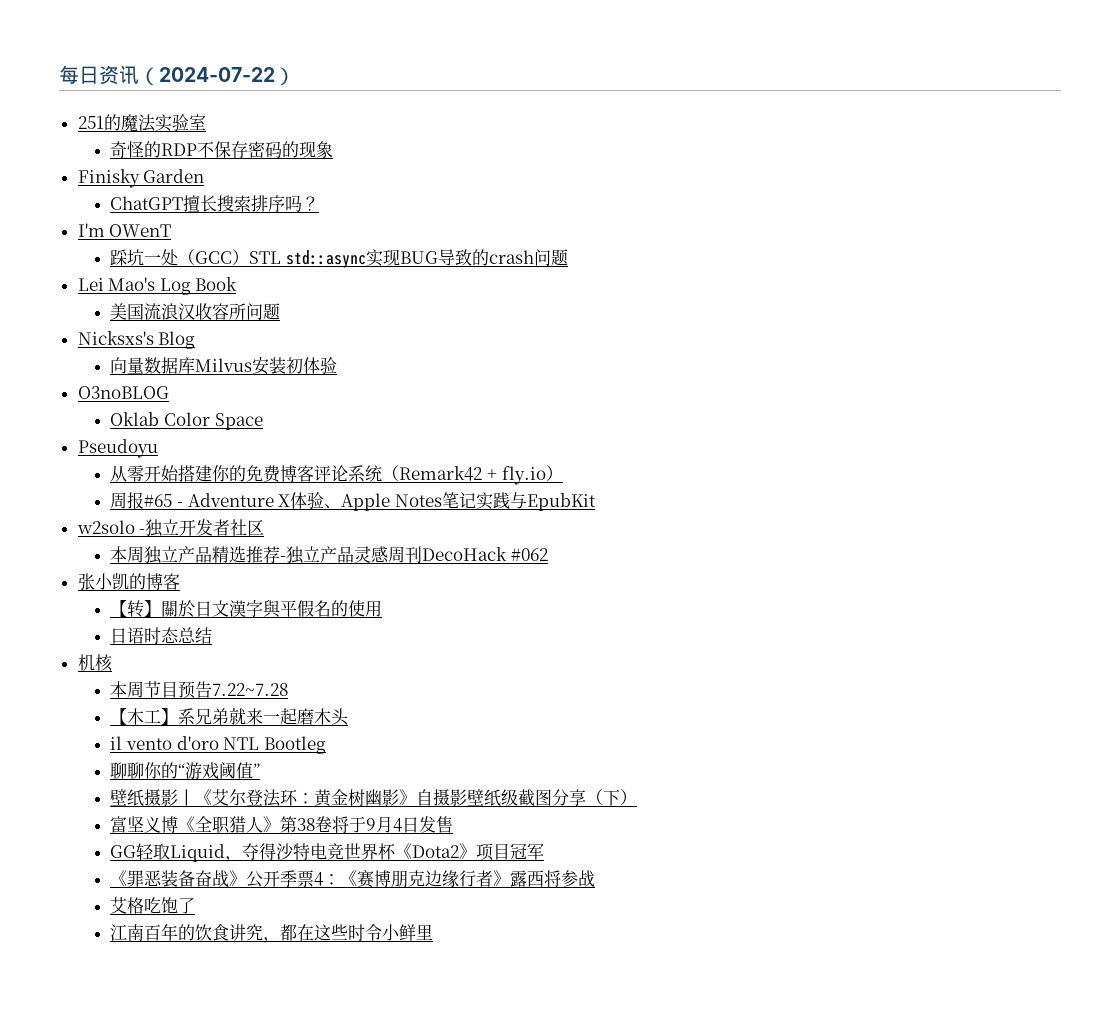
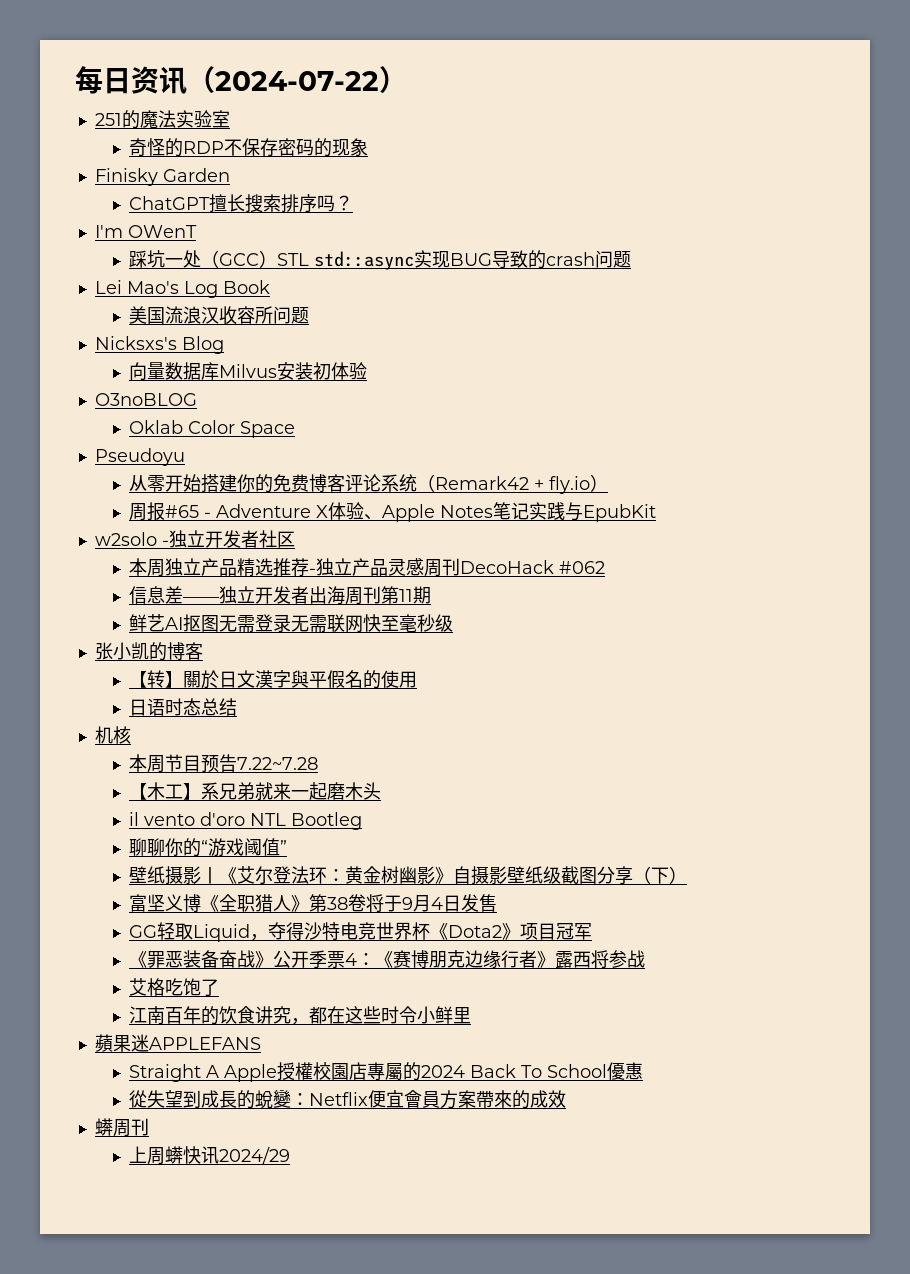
(549, 554) none -> [129,586,432,605] [129,614,454,633] // 信息差——独立开发者出海周刊第11期 // 鲜艺AI抠图无需登录无需联网快至毫秒级
(434, 932) none -> [94,1034,261,1052] [129,1062,644,1082] [129,1089,567,1109] [94,1118,149,1137] [129,1146,291,1165] // 蘋果迷APPLEFANS // Straight A Apple授權校園店專屬的2024 Back To School優惠 // 從失望到成長的蛻變：Netflix便宜會員方案帶來的成效 // 蠎周刊 // 上周蠎快讯2024/29

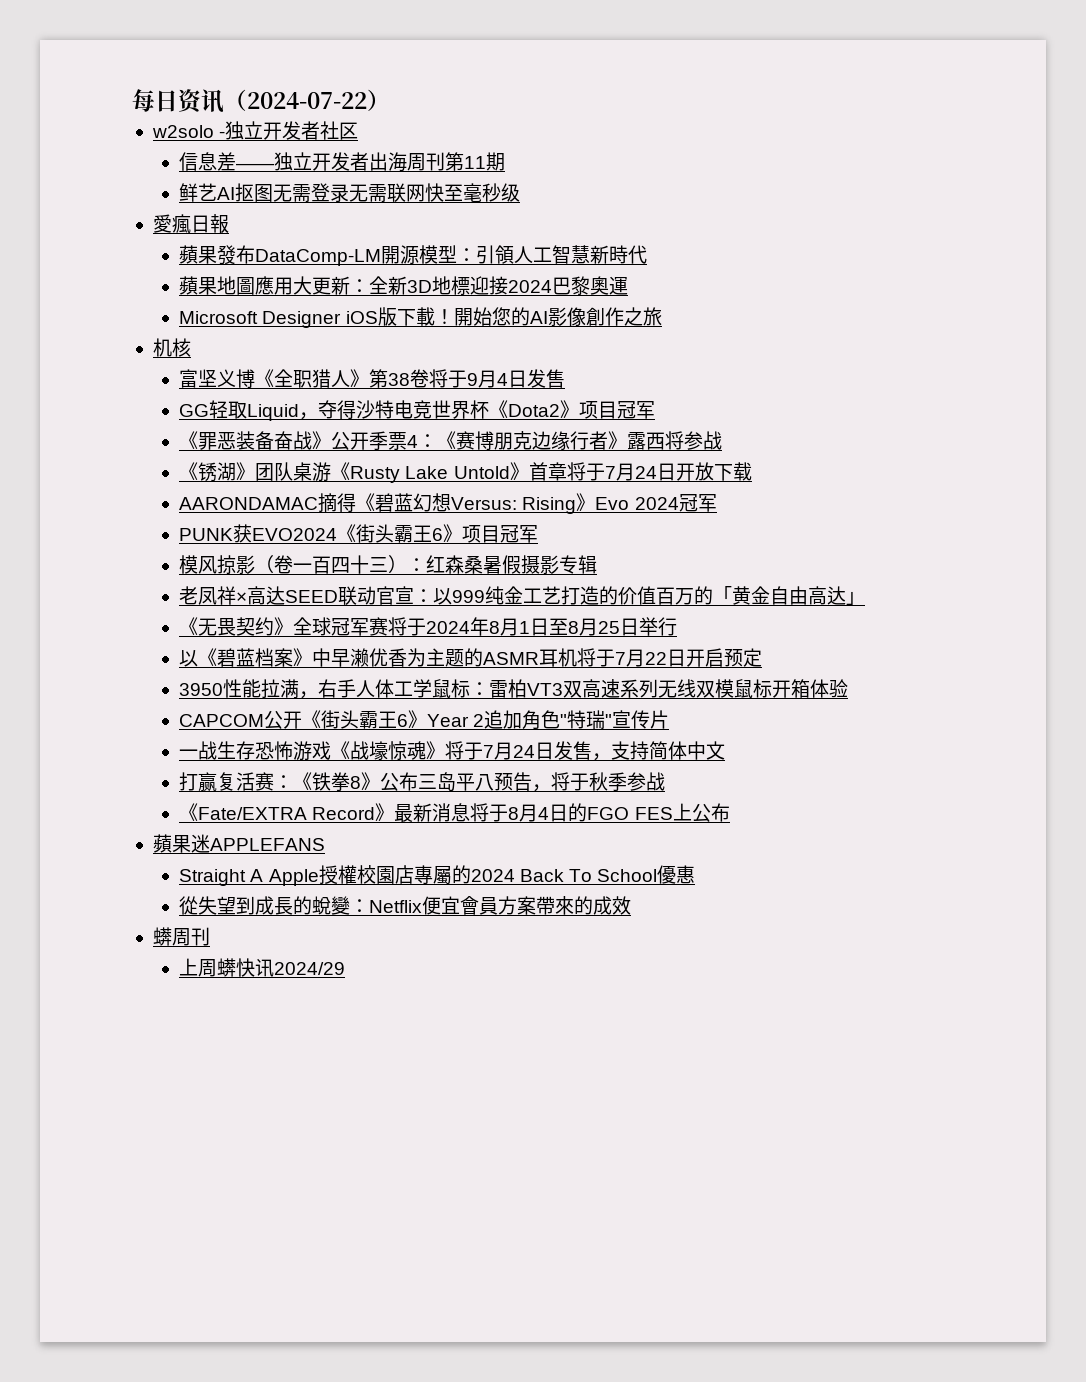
[94,110,230,129] [129,138,369,157] [94,168,230,186] [129,194,354,213] [94,225,197,238] [129,250,632,270] [94,280,270,298] [129,306,310,325] [94,336,224,354] [129,362,368,380] [94,393,197,406] [129,420,296,438] [94,448,185,466] [129,474,609,494] [129,502,657,522] // 251的魔法实验室 // 奇怪的RDP不保存密码的现象 // Finisky Garden // ChatGPT擅长搜索排序吗？ // I'm OWenT // 踩坑一处（GCC）STL std::async实现BUG导致的crash问题 // Lei Mao's Log Book // 美国流浪汉收容所问题 // Nicksxs's Blog // 向量数据库Milvus安装初体验 // O3noBLOG // Oklab Color Space // Pseudoyu // 从零开始搭建你的免费博客评论系统（Remark42 + fly.io） // 周报#65 - Adventure X体验、Apple Notes笔记实践与EpubKit -> (390, 100) none
[129,558,606,577] // 本周独立产品精选推荐-独立产品灵感周刊DecoHack #062 -> (359, 131) none
[94,642,203,661] [129,670,418,689] [129,698,238,716] [94,726,131,744] [129,754,319,773] [129,782,382,800] [129,812,363,830] [129,838,288,857] [129,866,688,885] 张小凯的博客 // 【转】關於日文漢字與平假名的使用 // 日语时态总结 // 机核 // 本周节目预告7.22~7.28 // 【木工】系兄弟就来一起磨木头 // il vento d'oro NTL Bootleg // 聊聊你的“游戏阈值” // 壁纸摄影丨《艾尔登法环：黄金树幽影》自摄影壁纸级截图分享（下） -> [152,214,229,234] [179,245,648,266] [179,276,629,295] [179,307,662,328] [152,338,191,357] 愛瘋日報 // 蘋果發布DataComp-LM開源模型：引領人工智慧新時代 // 蘋果地圖應用大更新：全新3D地標迎接2024巴黎奧運 // Microsoft Designer iOS版下載！開始您的AI影像創作之旅 // 机核
[129,978,220,996] [129,1006,472,1025] 艾格吃饱了 // 江南百年的饮食讲究，都在这些时令小鲜里 -> [179,462,752,483] [179,493,717,514] [179,524,539,543] [179,555,598,574] [179,586,866,605] [179,617,678,636] [179,648,763,667] [179,679,849,699] [179,710,670,730] [179,741,726,761] [179,772,666,792] [179,803,730,822] 《锈湖》团队桌游《Rusty Lake Untold》首章将于7月24日开放下载 // AARONDAMAC摘得《碧蓝幻想Versus: Rising》Evo 2024冠军 // PUNK获EVO2024《街头霸王6》项目冠军 // 模风掠影（卷一百四十三）：红森桑暑假摄影专辑 // 老凤祥×高达SEED联动官宣：以999纯金工艺打造的价值百万的「黄金自由高达」 // 《无畏契约》全球冠军赛将于2024年8月1日至8月25日举行 // 以《碧蓝档案》中早濑优香为主题的ASMR耳机将于7月22日开启预定 // 3950性能拉满，右手人体工学鼠标：雷柏VT3双高速系列无线双模鼠标开箱体验 // CAPCOM公开《街头霸王6》Year 2追加角色"特瑞"宣传片 // 一战生存恐怖游戏《战壕惊魂》将于7月24日发售，支持简体中文 // 打赢复活赛：《铁拳8》公布三岛平八预告，将于秋季参战 // 《Fate/EXTRA Record》最新消息将于8月4日的FGO FES上公布

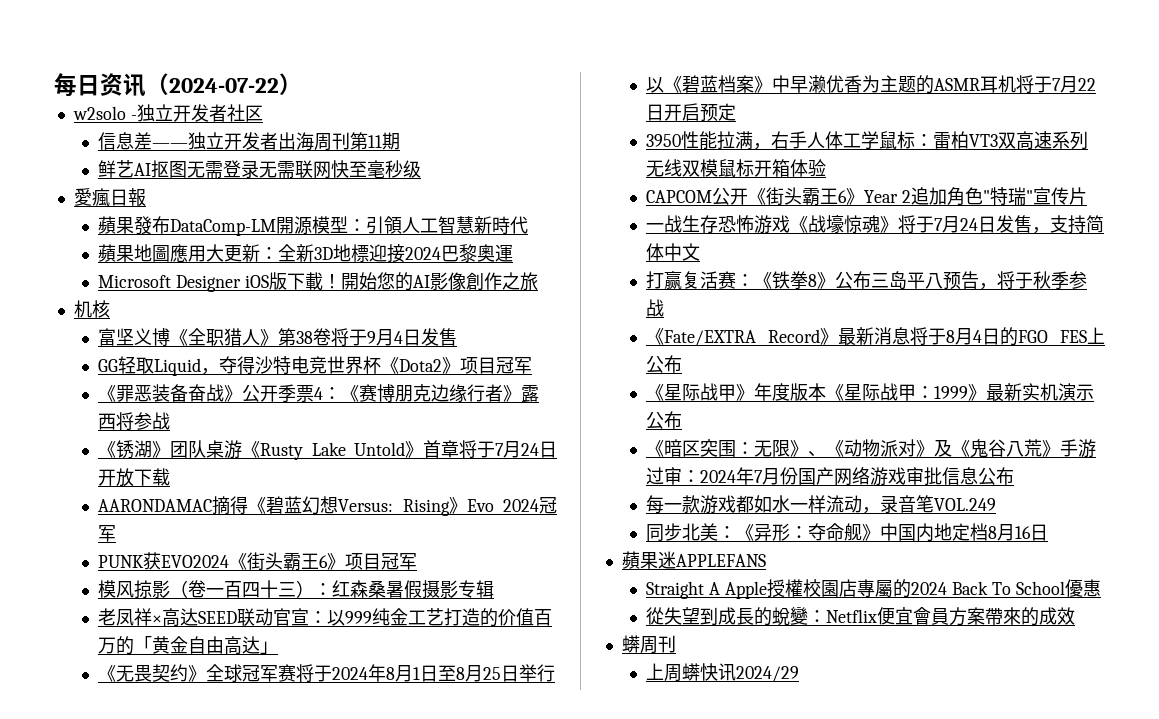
(730, 812) none -> [646,383,1095,401] [646,411,683,429] [646,439,1097,458] [646,467,1015,486] [646,495,997,514] [646,523,1049,542] // 《星际战甲》年度版本《星际战甲：1999》最新实机演示公布 // 《暗区突围：无限》、《动物派对》及《鬼谷八荒》手游过审：2024年7月份国产网络游戏审批信息公布 // 每一款游戏都如水一样流动，录音笔VOL.249 // 同步北美：《异形：夺命舰》中国内地定档8月16日

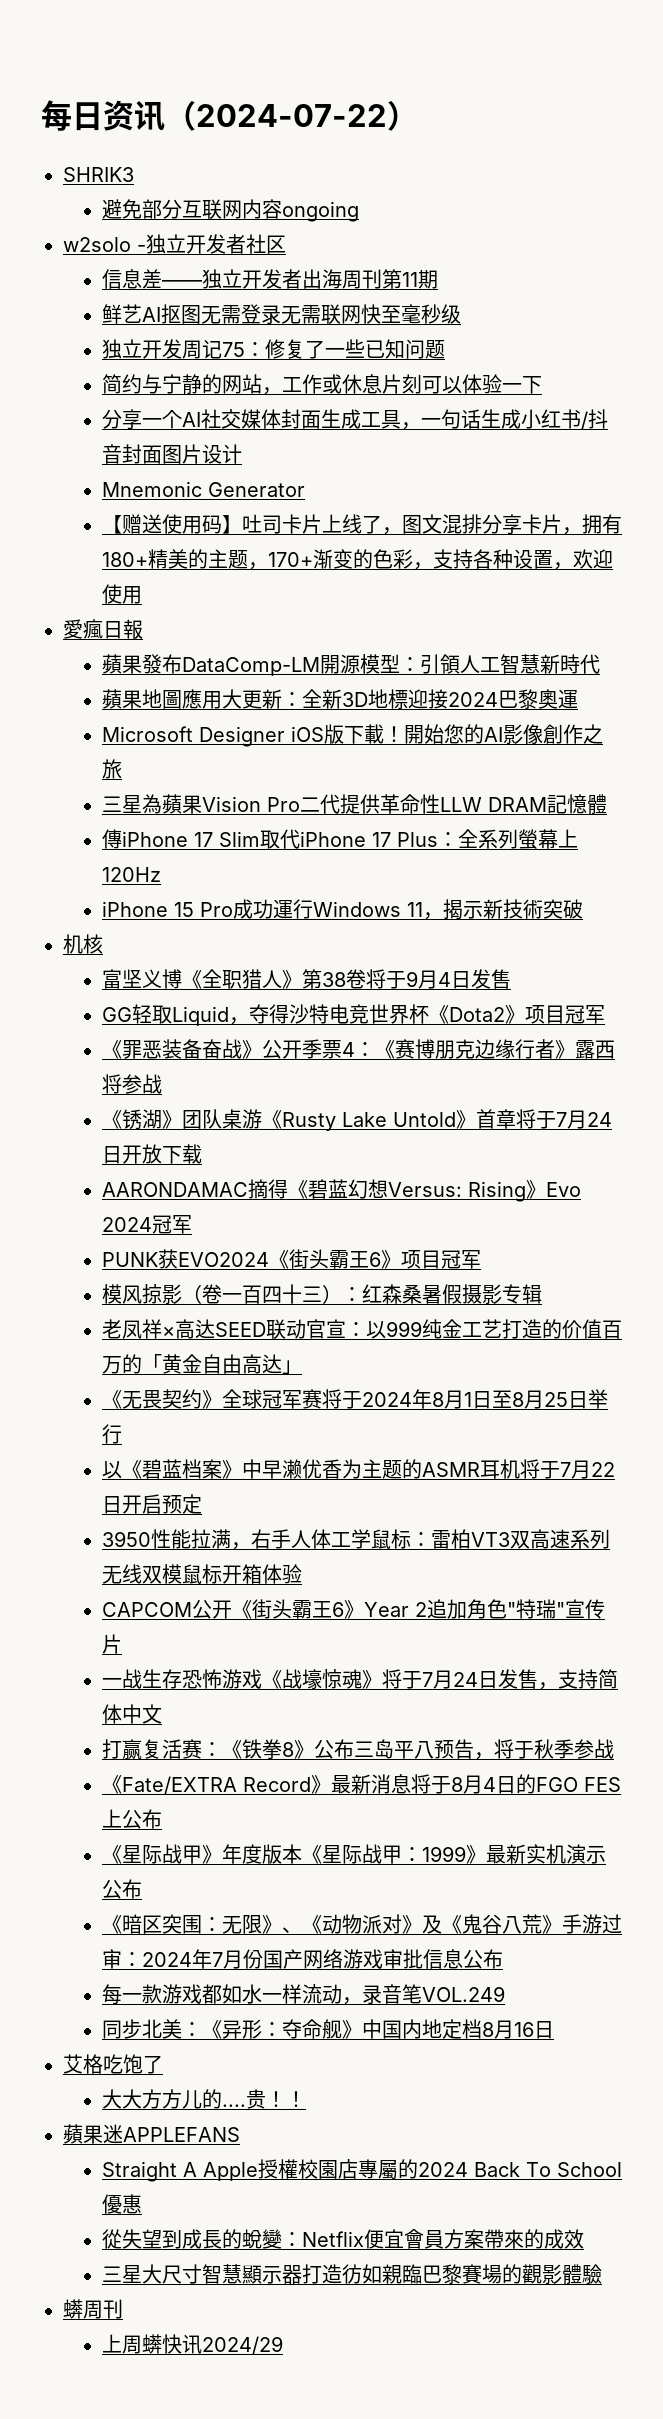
(302, 84) none -> [63,167,134,182] [101,199,359,222] // SHRIK3 // 避免部分互联网内容ongoing
(422, 169) none -> [101,339,445,359] [101,374,542,395] [101,409,608,430] [101,444,242,464] [101,481,305,497] [101,514,622,535] [101,549,613,570] [101,584,142,604] // 独立开发周记75：修复了一些已知问题 // 简约与宁静的网站，工作或休息片刻可以体验一下 // 分享一个AI社交媒体封面生成工具，一句话生成小红书/抖音封面图片设计 // Mnemonic Generator // 【赠送使用码】吐司卡片上线了，图文混排分享卡片，拥有180+精美的主题，170+渐变的色彩，支持各种设置，欢迎使用
(539, 281) none -> [101,794,607,814] [101,829,578,849] [101,867,161,882] [101,899,583,920] // 三星為蘋果Vision Pro二代提供革命性LLW DRAM記憶體 // 傳iPhone 17 Slim取代iPhone 17 Plus：全系列螢幕上120Hz // iPhone 15 Pro成功運行Windows 11，揭示新技術突破
(1049, 532) none -> [63,2054,163,2074] [101,2089,306,2109] // 艾格吃饱了 // 大大方方儿的....贵！！
(1076, 616) none -> [101,2264,602,2285] // 三星大尺寸智慧顯示器打造彷如親臨巴黎賽場的觀影體驗

